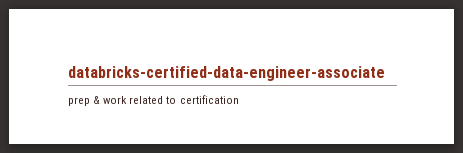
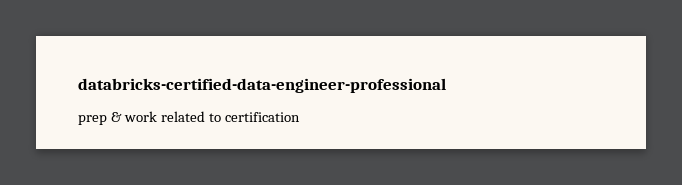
[68,66,385,81] databricks-certified-data-engineer-associate -> [78,78,446,93] databricks-certified-data-engineer-professional

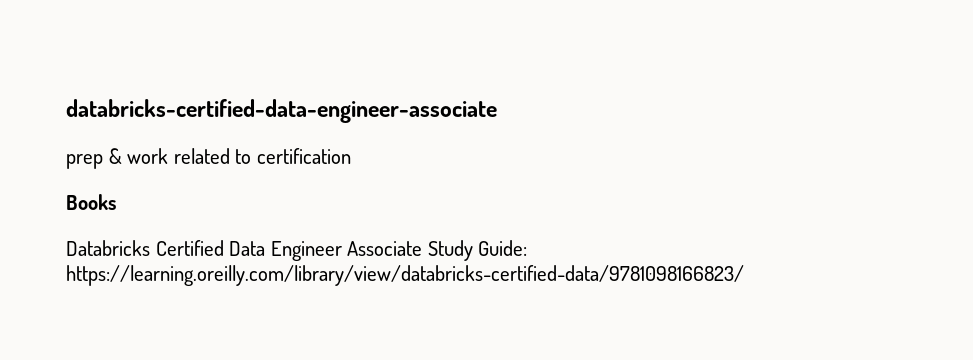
[78,78,446,93] databricks-certified-data-engineer-professional -> [66,99,497,123] databricks-certified-data-engineer-associate
(300, 117) none -> [66,194,116,210] [66,240,528,261] [66,265,744,286] // Books // Databricks Certified Data Engineer Associate Study Guide: https://learning.oreilly.com/library/view/databricks-certified-data/9781098166823/

